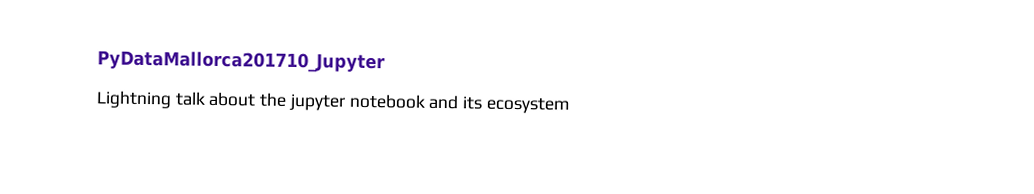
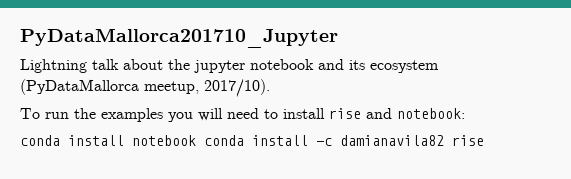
(570, 105) none -> [20,79,270,97] [20,108,465,122] [20,135,484,146] (PyDataMallorca meetup, 2017/10). // To run the examples you will need to install rise and notebook: // conda install notebook conda install -c damianavila82 rise

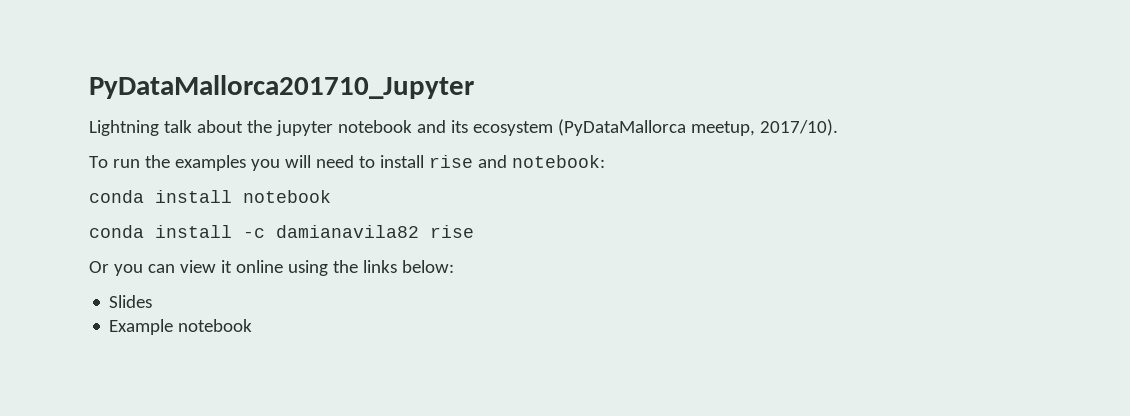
(196, 140) none -> (331, 196) //
(484, 140) none -> [89,260,454,276] [109,295,153,308] [109,319,253,335] // Or you can view it online using the links below: // Slides // Example notebook

